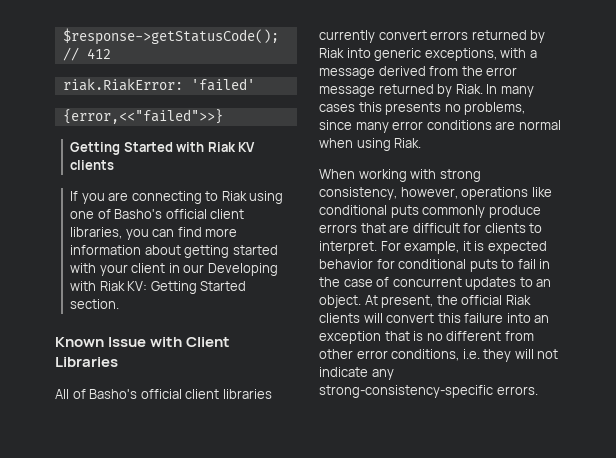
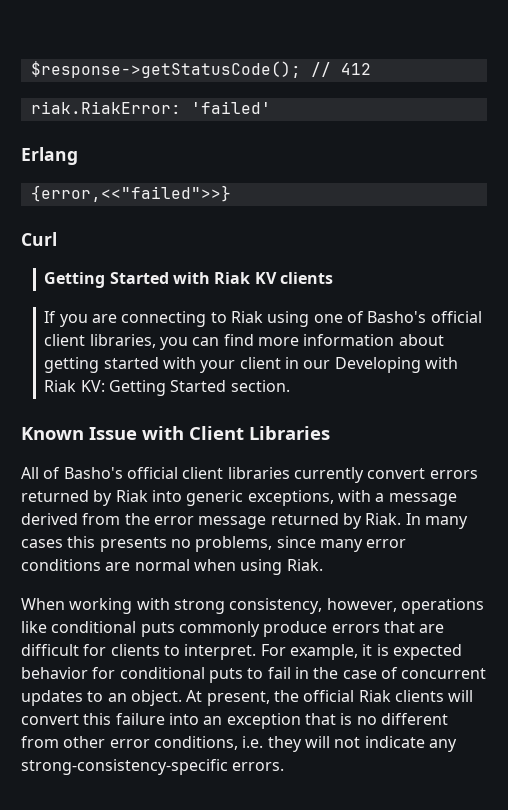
(255, 84) none -> [21,147,78,165] // Erlang
(223, 116) none -> [21,232,57,246] // Curl

